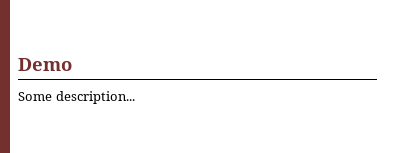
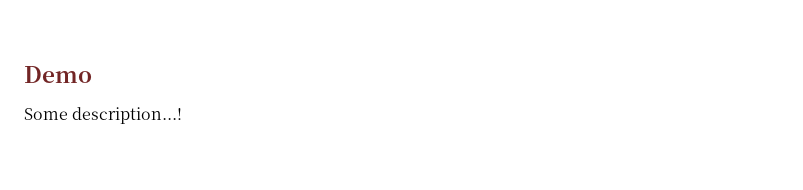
[55,91,135,104] description... -> [72,107,183,124] description...!

